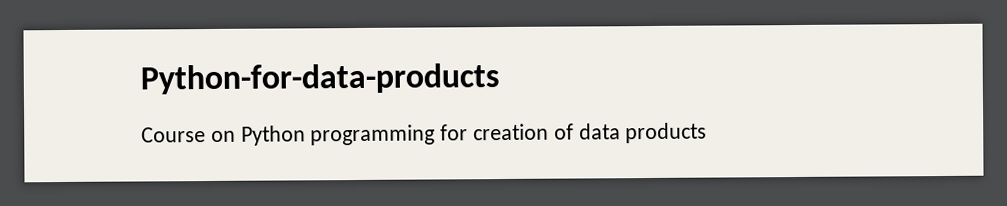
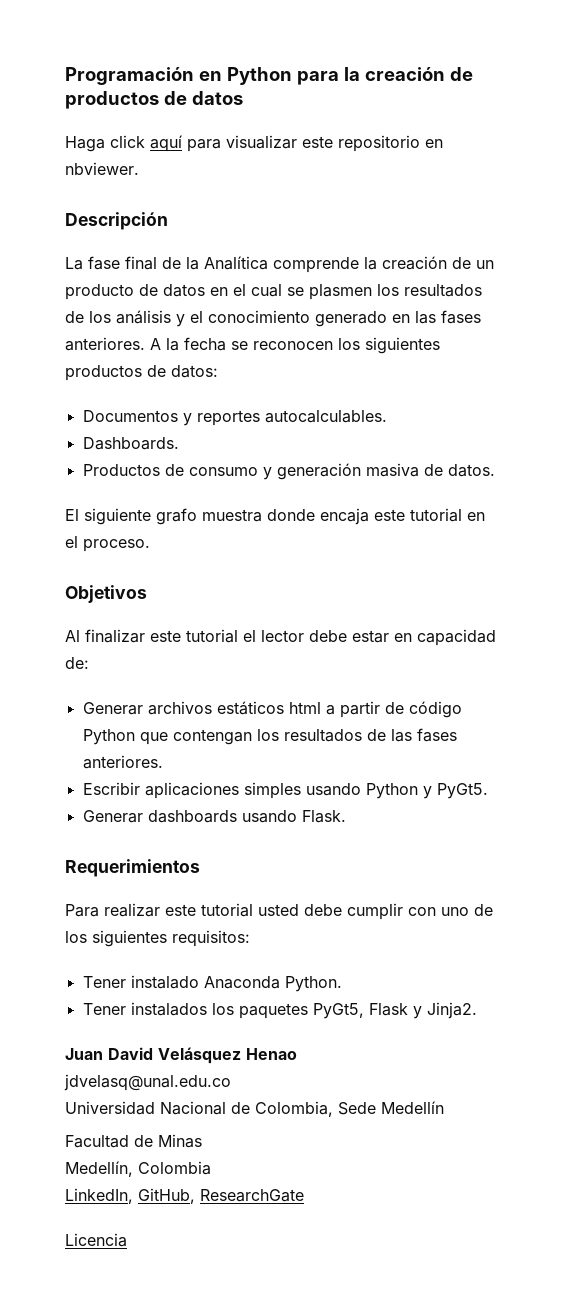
[140,63,500,95] [141,122,708,146] Python-for-data-products // Course on Python programming for creation of data products -> [65,67,473,85] [65,91,243,109] [65,135,443,152] [65,162,139,175] [65,212,168,230] [65,256,494,273] [65,284,482,300] [65,310,481,327] [65,337,440,354] [65,365,218,381] [82,410,387,426] [82,437,179,450] [82,463,495,480] [65,508,485,525] [65,536,150,552] [65,585,147,603] [65,629,496,646] [65,657,89,669] [82,701,462,718] [82,728,457,745] [82,755,163,769] [82,782,488,799] [82,810,346,823] [65,859,200,877] [65,903,493,920] [65,930,250,947] [82,975,342,992] [82,1002,477,1019] [65,1047,297,1064] [64,1074,231,1091] [65,1101,444,1117] [65,1134,202,1148] [65,1161,211,1177] [65,1188,304,1204] [65,1233,127,1247] Programación en Python para la creación de productos de datos // Haga click aquí para visualizar este repositorio en nbviewer. // Descripción // La fase final de la Analítica comprende la creación de un producto de datos en el cual se plasmen los resultados de los análisis y el conocimiento generado en las fases anteriores. A la fecha se reconocen los siguientes productos de datos: // Documentos y reportes autocalculables. // Dashboards. // Productos de consumo y generación masiva de datos. // El siguiente grafo muestra donde encaja este tutorial en el proceso. // Objetivos // Al finalizar este tutorial el lector debe estar en capacidad de: // Generar archivos estáticos html a partir de código Python que contengan los resultados de las fases anteriores. // Escribir aplicaciones simples usando Python y PyGt5. // Generar dashboards usando Flask. // Requerimientos // Para realizar este tutorial usted debe cumplir con uno de los siguientes requisitos: // Tener instalado Anaconda Python. // Tener instalados los paquetes PyGt5, Flask y Jinja2. // Juan David Velásquez Henao // jdvelasq@unal.edu.co // Universidad Nacional de Colombia, Sede Medellín // Facultad de Minas // Medellín, Colombia // LinkedIn, GitHub, ResearchGate // Licencia

